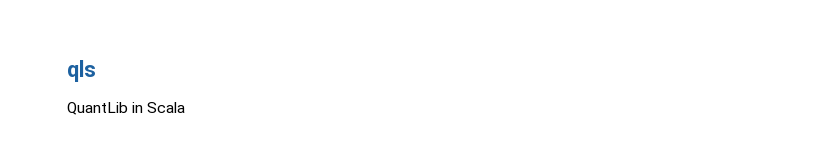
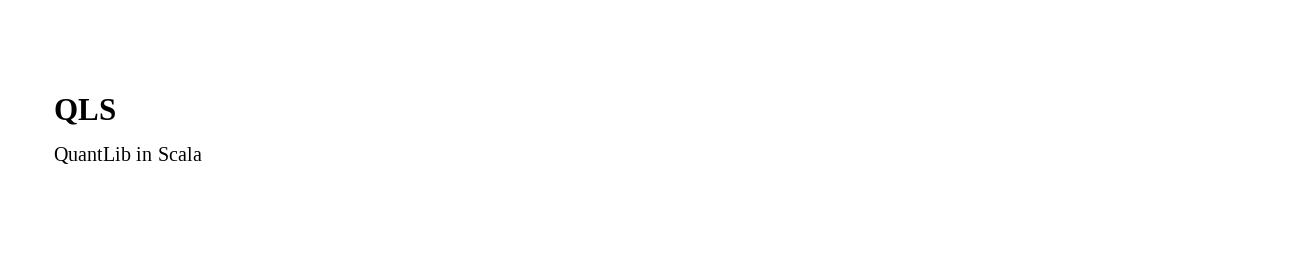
[67,60,96,82] qls -> [54,99,116,125] QLS

